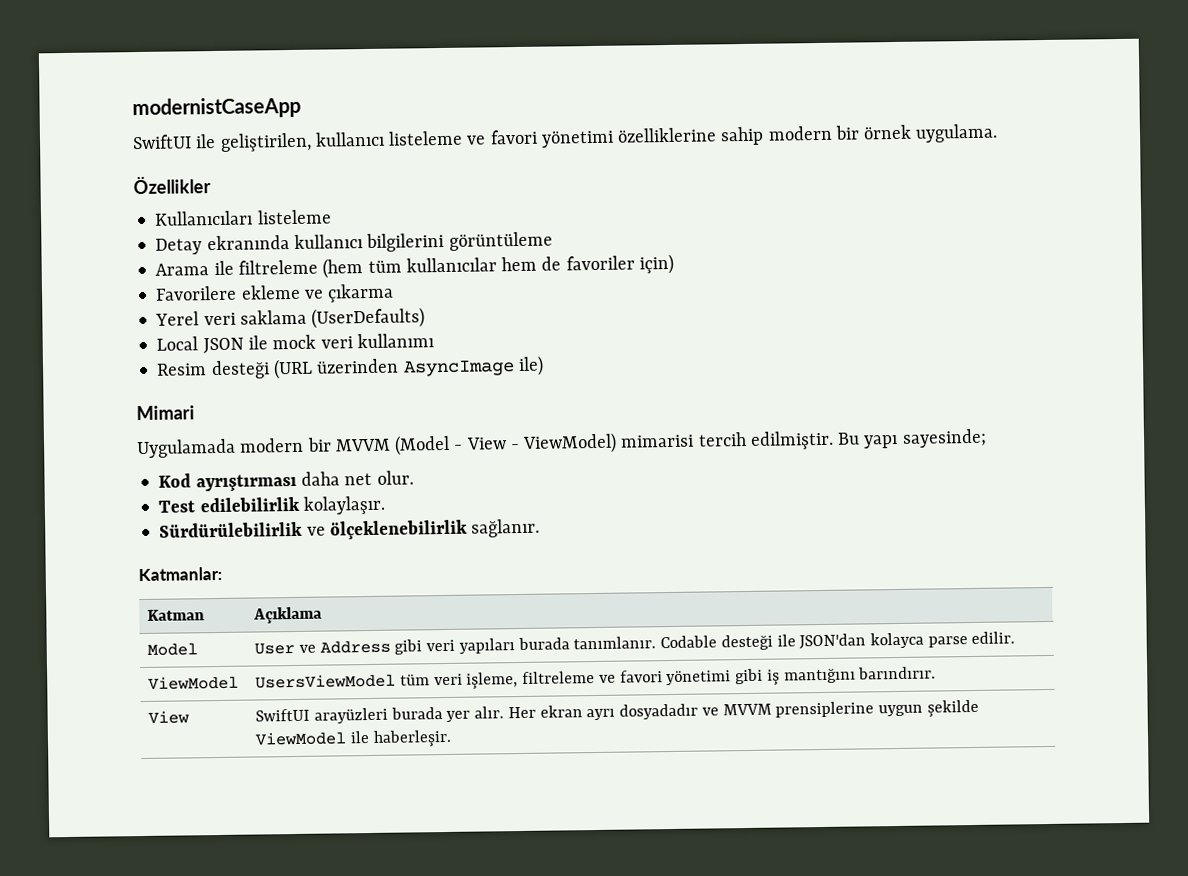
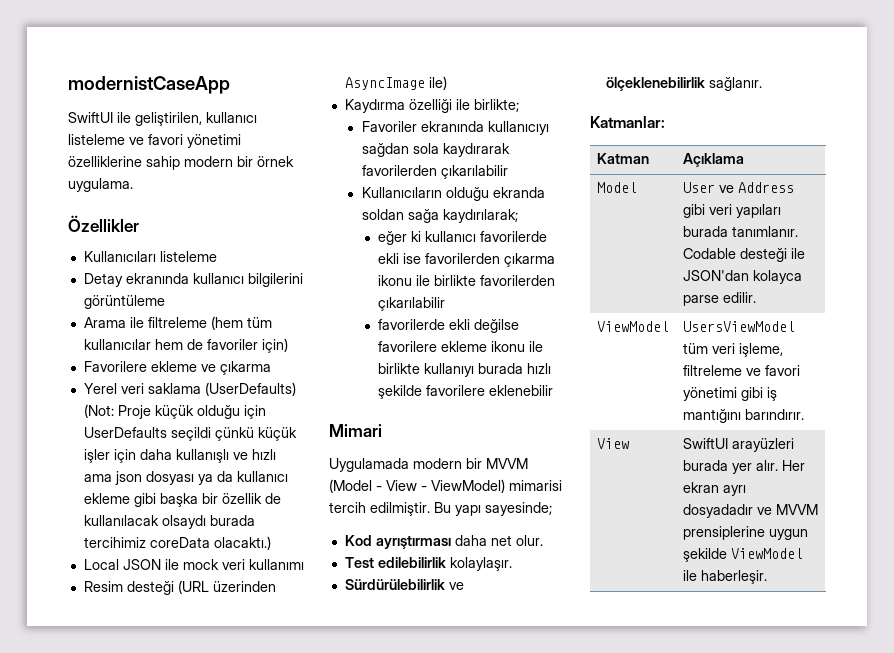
(426, 318) none -> [83,404,266,419] [83,427,297,441] [83,449,276,463] [83,471,288,485] [83,493,281,507] [83,515,255,529] [83,536,271,550] (Not: Proje küçük olduğu için UserDefaults seçildi çünkü küçük işler için daha kullanışlı ve hızlı ama json dosyası ya da kullanıcı ekleme gibi başka bir özellik de kullanılacak olsaydı burada tercihimiz coreData olacaktı.)
(544, 366) none -> [344,99,519,113] [361,121,549,135] [361,143,510,157] [361,165,508,179] [361,187,545,201] [361,209,518,223] [378,231,548,245] [378,253,556,267] [378,275,556,286] [378,297,446,311] [378,319,520,333] [378,341,544,352] [378,363,552,377] [378,385,554,399] // Kaydırma özelliği ile birlikte; // Favoriler ekranında kullanıcıyı sağdan sola kaydırarak favorilerden çıkarılabilir // Kullanıcıların olduğu ekranda soldan sağa kaydırılarak; // eğer ki kullanıcı favorilerde ekli ise favorilerden çıkarma ikonu ile birlikte favorilerden çıkarılabilir // favorilerde ekli değilse favorilere ekleme ikonu ile birlikte kullanıyı burada hızlı şekilde favorilere eklenebilir

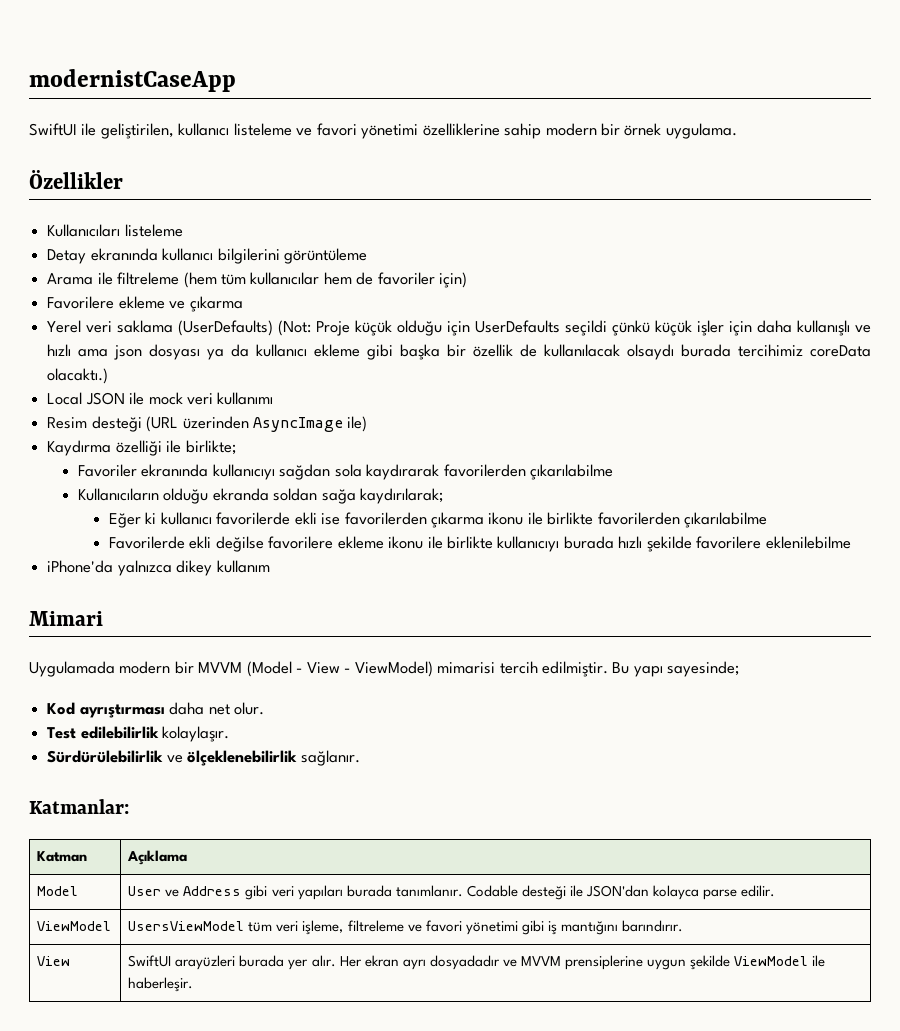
[440,165,508,179] çıkarılabilir -> [530,464,614,480] çıkarılabilme
[378,231,408,245] eğer -> [108,513,141,528] Eğer
[378,297,446,311] [378,319,446,330] çıkarılabilir // favorilerde -> [684,512,768,528] [108,536,185,549] çıkarılabilme // Favorilerde
[424,363,475,377] kullanıyı -> [497,536,560,552] kullanıcıyı
[489,385,554,396] eklenebilir -> [765,536,851,549] [47,560,270,576] eklenilebilme // iPhone'da yalnızca dikey kullanım

